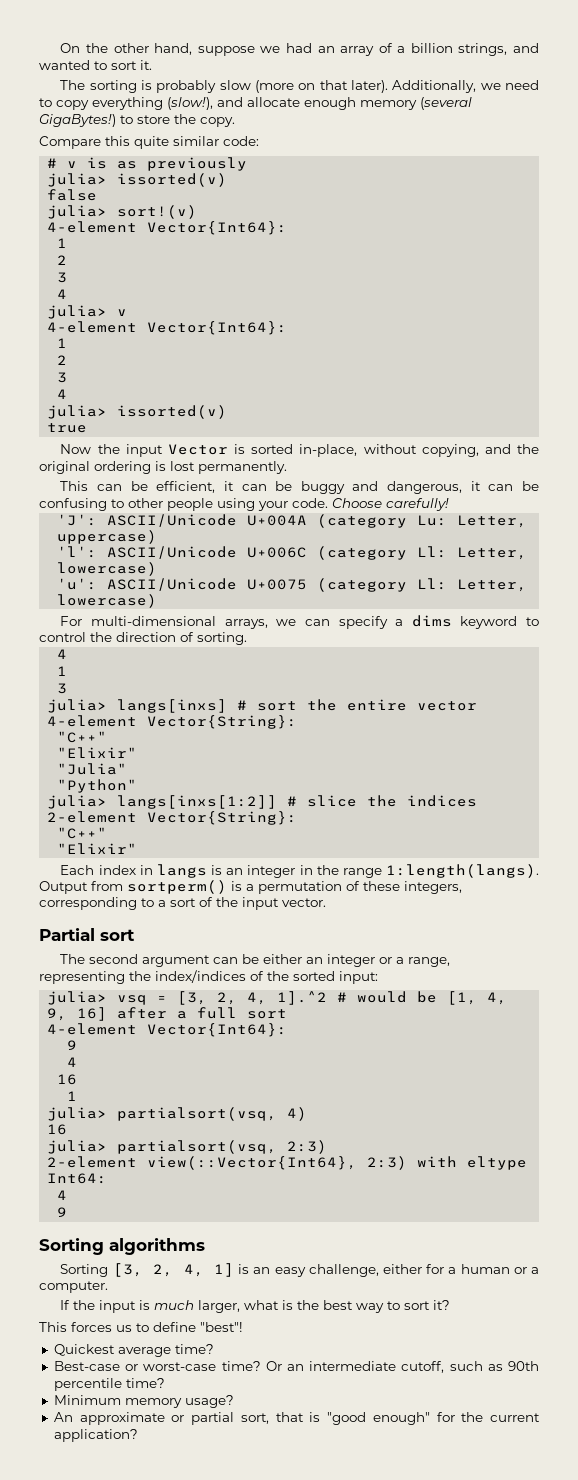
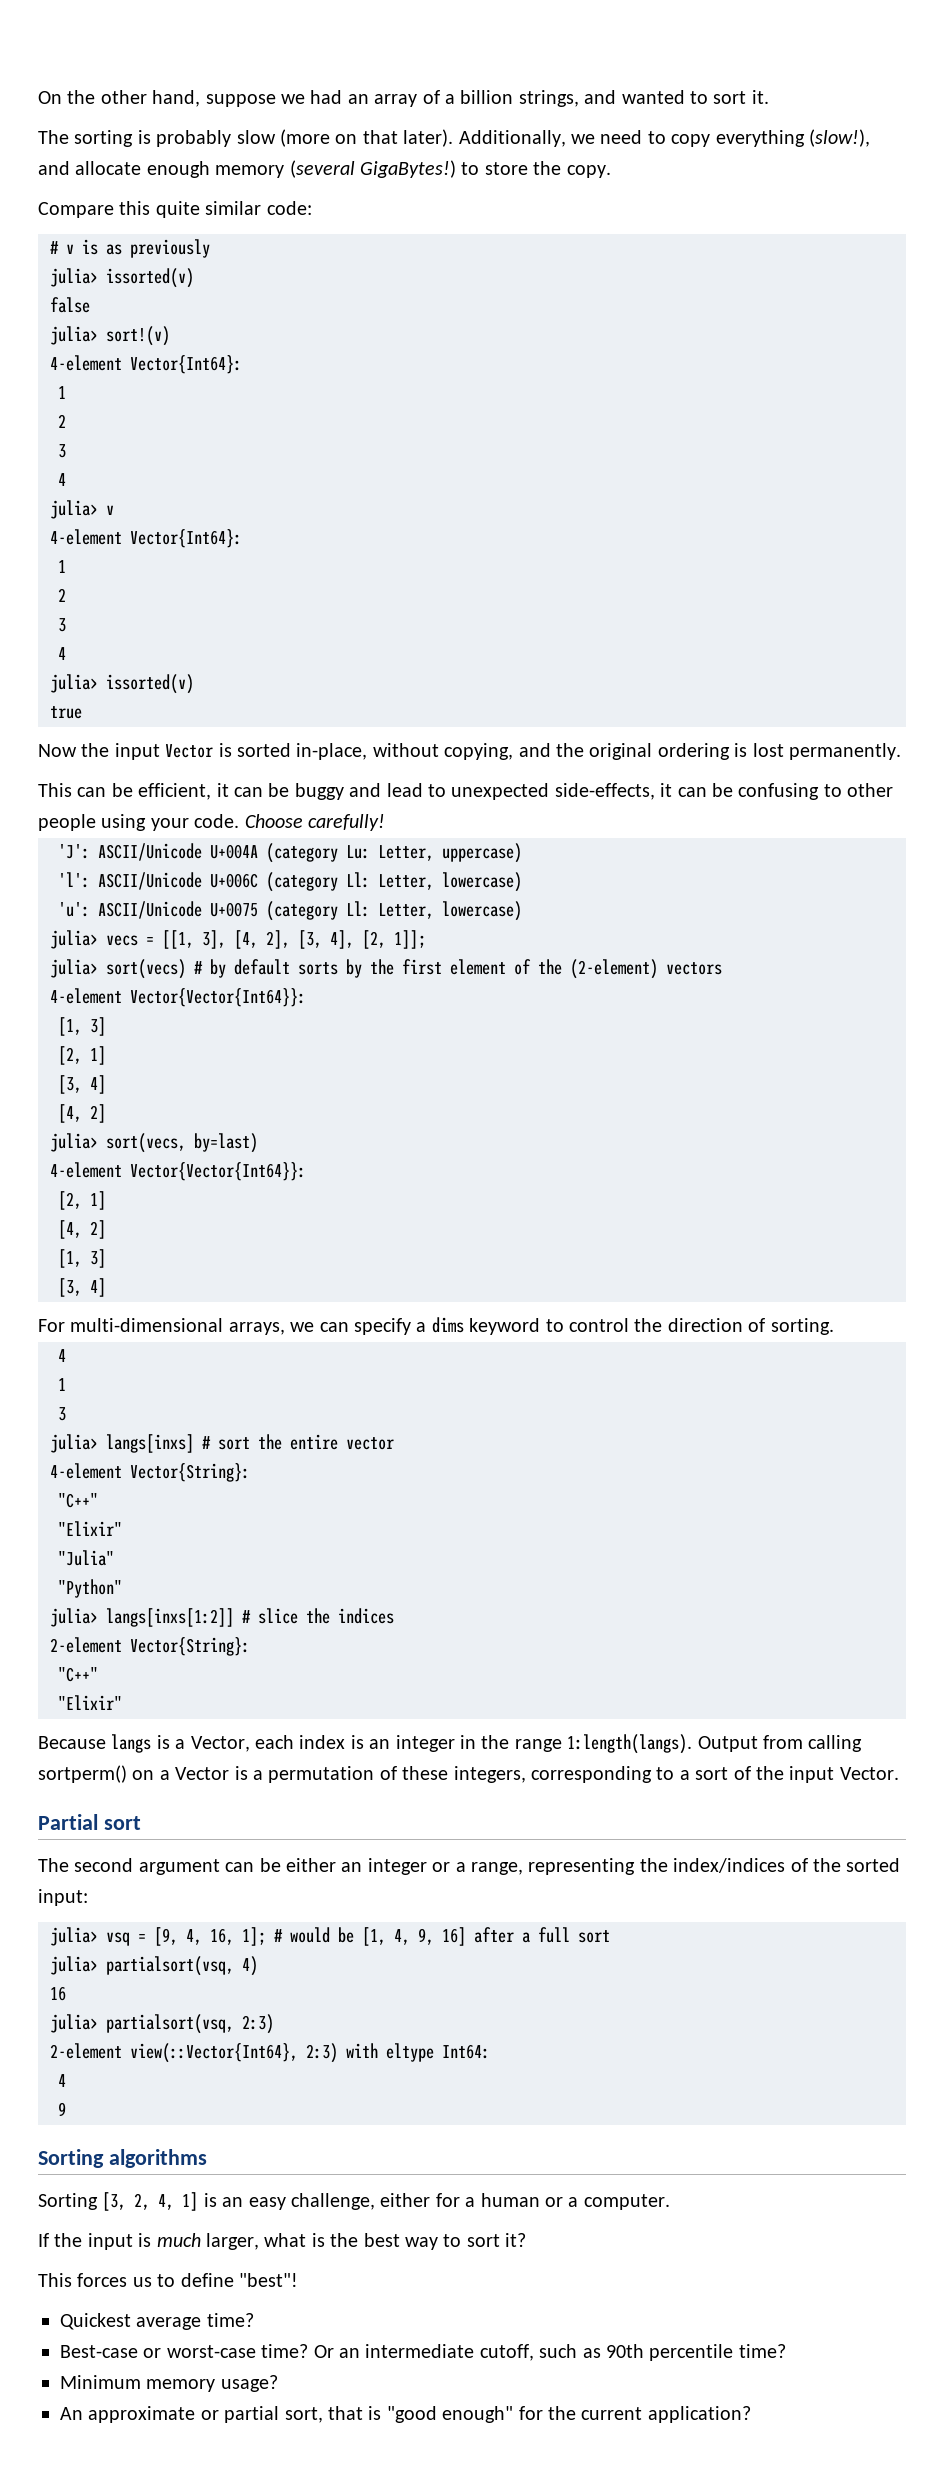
[387,481,463,494] dangerous, -> [386,783,655,800] lead to unexpected side-effects,
(158, 601) none -> [50,930,426,949] [50,959,722,979] [50,988,306,1007] [58,1017,106,1036] [58,1046,106,1065] [58,1075,106,1094] [58,1104,106,1123] [50,1133,258,1153] [50,1162,306,1181] [58,1191,106,1210] [58,1220,106,1239] [58,1249,106,1268] [58,1278,106,1297] // julia> vecs = [[1, 3], [4, 2], [3, 4], [2, 1]]; // julia> sort(vecs) # by default sorts by the first element of the (2-element) vectors // 4-element Vector{Vector{Int64}}: // [1, 3] // [2, 1] // [3, 4] // [4, 2] // julia> sort(vecs, by=last) // 4-element Vector{Vector{Int64}}: // [2, 1] // [4, 2] // [1, 3] // [3, 4]
[60,864,207,878] Each index in langs -> [38,1734,346,1753] Because langs is a Vector, each index
[127,880,227,894] sortperm() -> [808,1735,863,1752] [38,1765,230,1783] calling sortperm() on a Vector
[282,898,326,907] vector. -> [839,1767,899,1780] Vector.
[177,991,328,1005] [3, 2, 4, 1].^2 -> [154,1927,266,1946] [9, 4, 16, 1];
[47,1023,288,1037] [67,1040,78,1050] [67,1057,78,1067] [57,1074,78,1085] [67,1091,78,1101] // 4-element Vector{Int64}: // 9 // 4 // 16 // 1 -> (610, 1936) none

